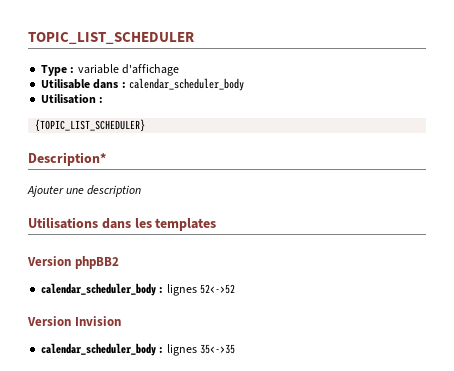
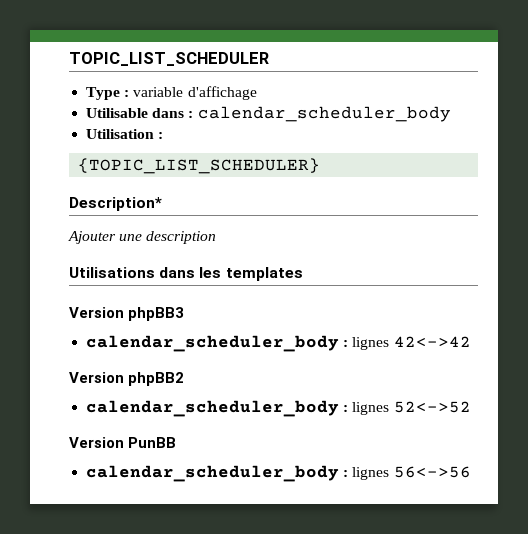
(217, 224) none -> [69,307,185,321] [86,335,471,352] // Version phpBB3 // calendar_scheduler_body : lignes 42<->42
[74,316,121,326] [41,343,235,356] Invision // calendar_scheduler_body : lignes 35<->35 -> [128,437,177,448] [86,465,471,482] PunBB // calendar_scheduler_body : lignes 56<->56

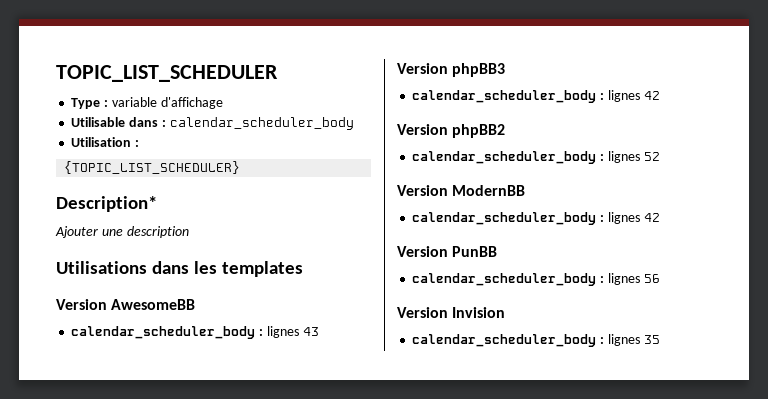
(303, 274) none -> [56,299,196,310] [71,326,319,339] // Version AwesomeBB // calendar_scheduler_body : lignes 43
[393,336,471,347] 42<->42 -> [643,91,660,100] 42
[393,401,471,413] 52<->52 -> [643,152,660,161] [397,185,526,196] [412,212,660,225] 52 // Version ModernBB // calendar_scheduler_body : lignes 42
[393,466,471,478] 56<->56 -> [643,274,660,283] [397,307,506,318] [412,334,660,347] 56 // Version Invision // calendar_scheduler_body : lignes 35

